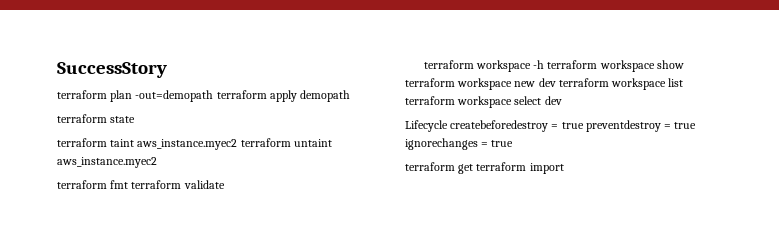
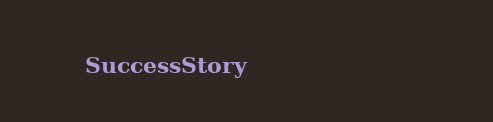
[57,90,351,102] [57,114,136,123] [57,138,332,150] [57,157,157,168] [57,180,225,189] [423,60,684,72] [405,78,684,90] [405,96,562,108] [405,120,697,132] [405,138,514,150] [405,162,564,174] // terraform plan -out=demopath terraform apply demopath // terraform state // terraform taint aws_instance.myec2 terraform untaint aws_instance.myec2 // terraform fmt terraform validate // terraform workspace -h terraform workspace show terraform workspace new dev terraform workspace list terraform workspace select dev // Lifecycle createbeforedestroy = true preventdestroy = true ignorechanges = true // terraform get terraform import -> (248, 67) none

